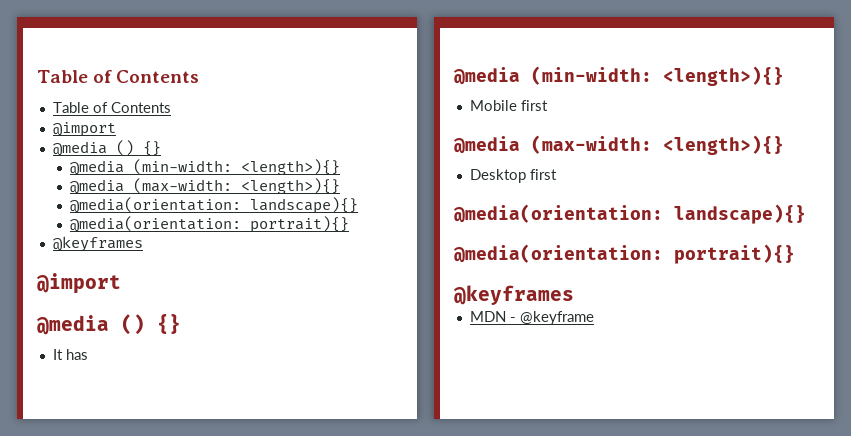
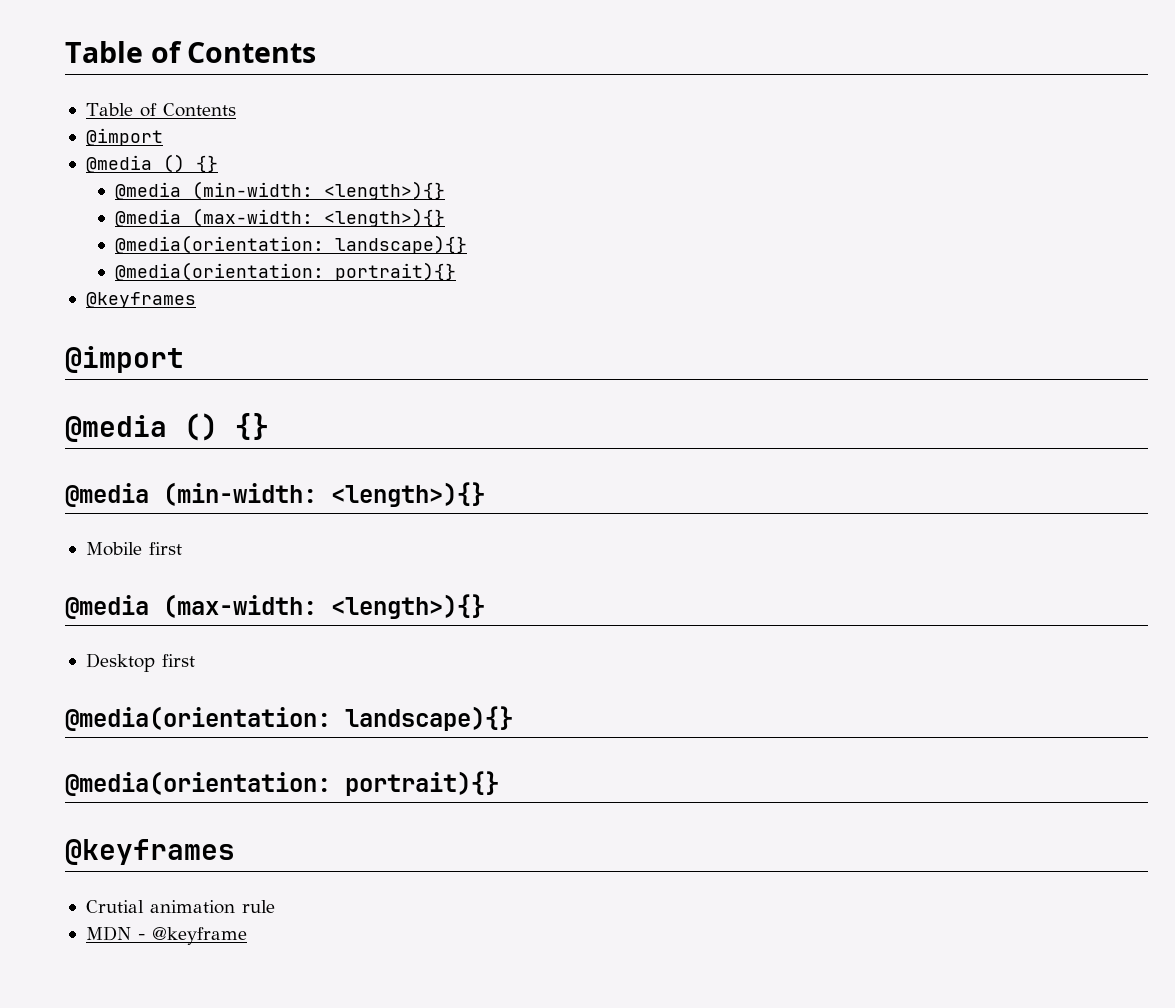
[52,349,88,360] // It has -> (269, 426) none
(574, 295) none -> [85,900,275,914] // Crutial animation rule

